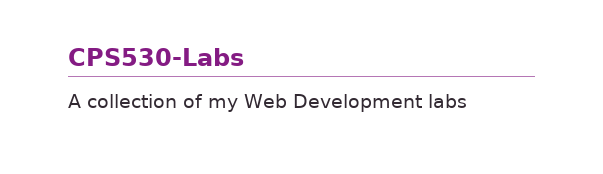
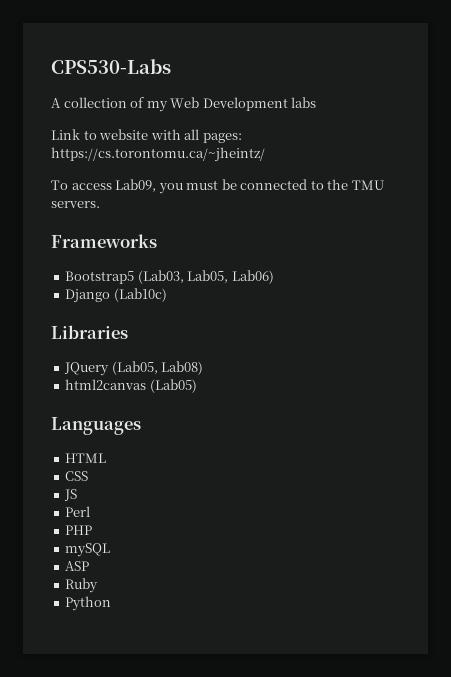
(467, 101) none -> [51,129,242,143] [51,147,265,162] [51,179,384,194] [51,201,100,208] [51,234,157,248] [65,270,274,284] [65,288,167,303] [51,325,128,339] [64,361,204,376] [65,379,197,393] [51,417,141,435] [65,453,107,463] [65,471,89,481] [64,489,78,501] [65,506,91,517] [65,525,93,535] [65,543,111,557] [65,561,90,571] [65,578,99,593] [65,596,112,611] // Link to website with all pages: https://cs.torontomu.ca/~jheintz/ // To access Lab09, you must be connected to the TMU servers. // Frameworks // Bootstrap5 (Lab03, Lab05, Lab06) // Django (Lab10c) // Libraries // JQuery (Lab05, Lab08) // html2canvas (Lab05) // Languages // HTML // CSS // JS // Perl // PHP // mySQL // ASP // Ruby // Python

